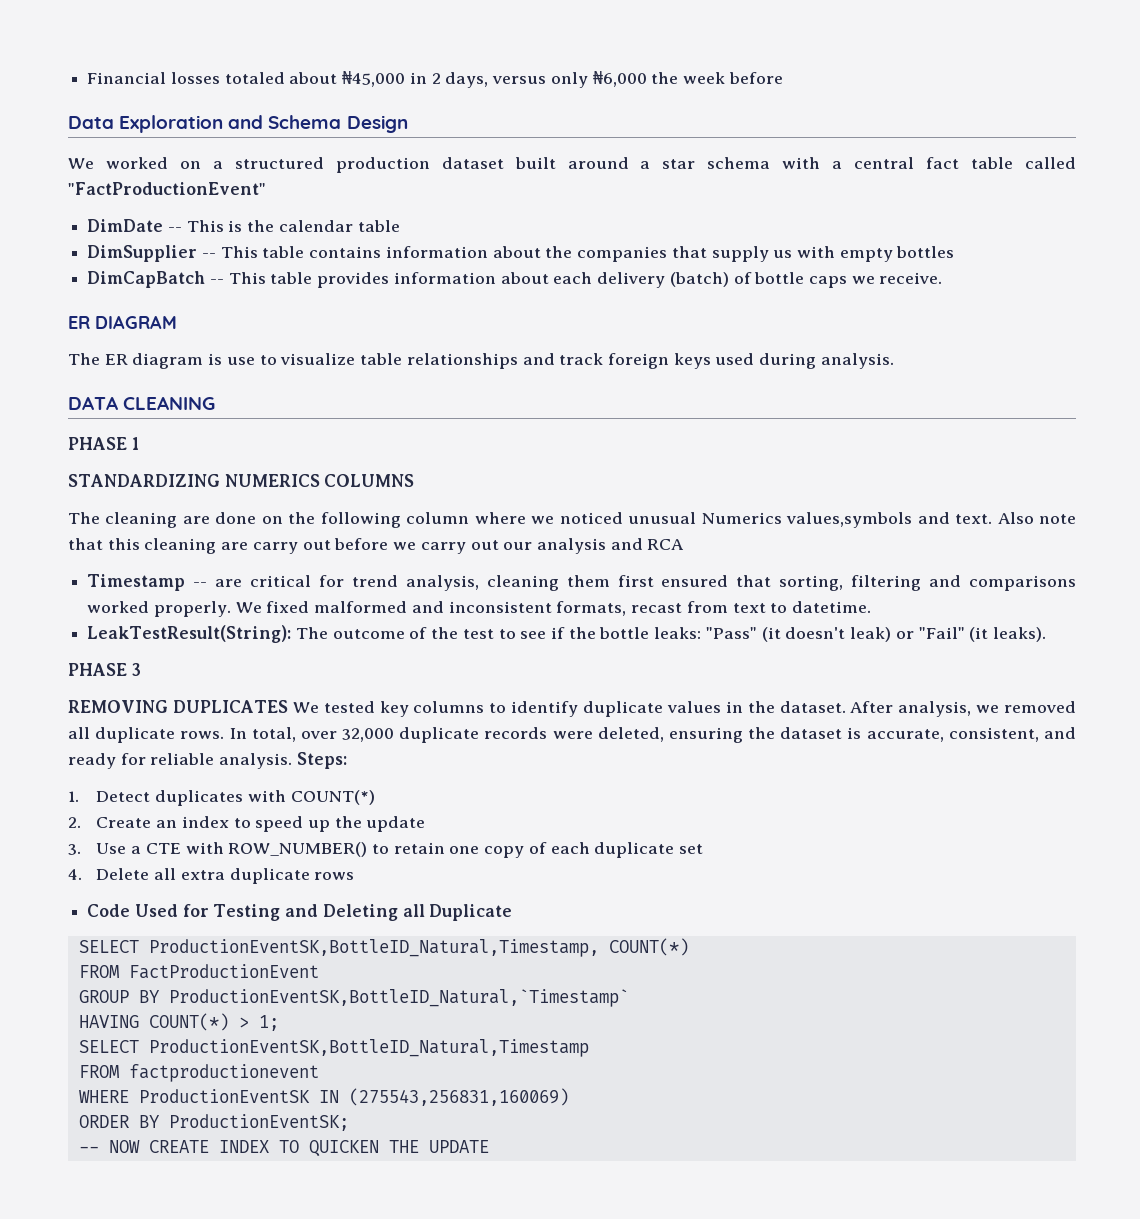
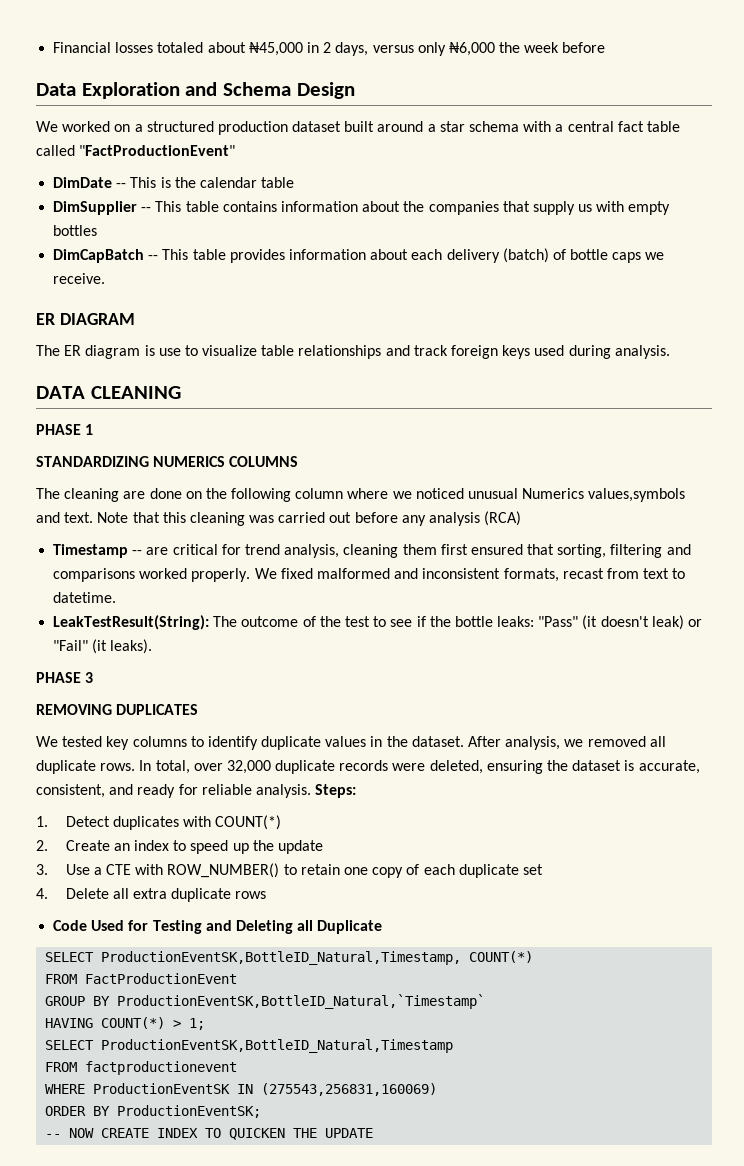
[997,512,1077,524] Also note -> [97,512,129,523] Note
[221,538,685,554] are carry out before we carry out our analysis and RCA -> [249,511,522,526] was carried out before any analysis (RCA)
(288, 706) none -> (199, 709) //

